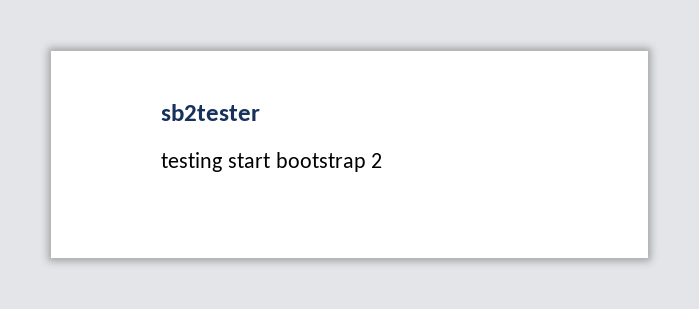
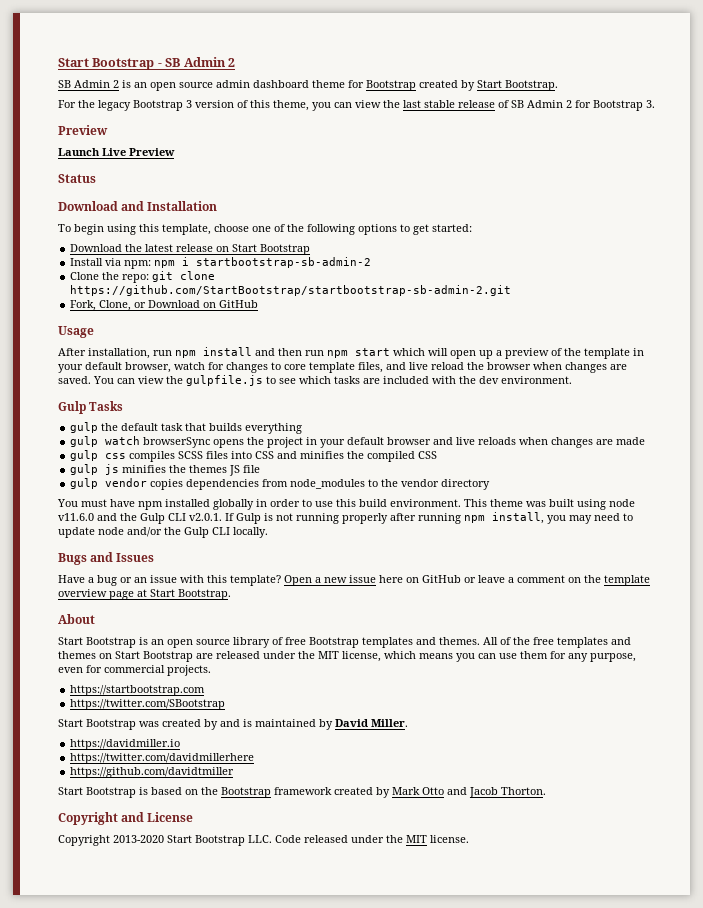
[161,104,260,121] [161,152,383,172] sb2tester // testing start bootstrap 2 -> [58,57,235,70] [58,80,558,91] [58,100,655,111] [58,125,108,135] [58,148,175,156] [58,174,96,183] [58,201,218,211] [58,224,472,235] [70,244,311,255] [70,257,372,269] [70,271,216,283] [70,285,512,296] [70,300,259,311] [58,326,94,338] [58,347,644,359] [58,362,627,373] [58,375,572,386] [58,401,124,414] [70,422,303,434] [70,436,646,448] [70,450,438,462] [70,464,261,476] [70,478,491,490] [57,499,635,510] [58,512,633,524] [58,527,268,538] [58,552,155,565] [58,575,650,586] [58,589,231,600] [58,614,95,624] [58,637,631,648] [58,651,636,662] [58,665,211,676] [70,685,206,696] [70,699,226,710] [58,719,408,730] [70,739,181,750] [70,753,255,764] [70,767,235,778] [58,787,546,798] [58,812,194,825] [58,835,469,846] Start Bootstrap - SB Admin 2 // SB Admin 2 is an open source admin dashboard theme for Bootstrap created by Start Bootstrap. // For the legacy Bootstrap 3 version of this theme, you can view the last stable release of SB Admin 2 for Bootstrap 3. // Preview // Launch Live Preview // Status // Download and Installation // To begin using this template, choose one of the following options to get started: // Download the latest release on Start Bootstrap // Install via npm: npm i startbootstrap-sb-admin-2 // Clone the repo: git clone https://github.com/StartBootstrap/startbootstrap-sb-admin-2.git // Fork, Clone, or Download on GitHub // Usage // After installation, run npm install and then run npm start which will open up a preview of the template in your default browser, watch for changes to core template files, and live reload the browser when changes are saved. You can view the gulpfile.js to see which tasks are included with the dev environment. // Gulp Tasks // gulp the default task that builds everything // gulp watch browserSync opens the project in your default browser and live reloads when changes are made // gulp css compiles SCSS files into CSS and minifies the compiled CSS // gulp js minifies the themes JS file // gulp vendor copies dependencies from node_modules to the vendor directory // You must have npm installed globally in order to use this build environment. This theme was built using node v11.6.0 and the Gulp CLI v2.0.1. If Gulp is not running properly after running npm install, you may need to update node and/or the Gulp CLI locally. // Bugs and Issues // Have a bug or an issue with this template? Open a new issue here on GitHub or leave a comment on the template overview page at Start Bootstrap. // About // Start Bootstrap is an open source library of free Bootstrap templates and themes. All of the free templates and themes on Start Bootstrap are released under the MIT license, which means you can use them for any purpose, even for commercial projects. // https://startbootstrap.com // https://twitter.com/SBootstrap // Start Bootstrap was created by and is maintained by David Miller. // https://davidmiller.io // https://twitter.com/davidmillerhere // https://github.com/davidtmiller // Start Bootstrap is based on the Bootstrap framework created by Mark Otto and Jacob Thorton. // Copyright and License // Copyright 2013-2020 Start Bootstrap LLC. Code released under the MIT license.

